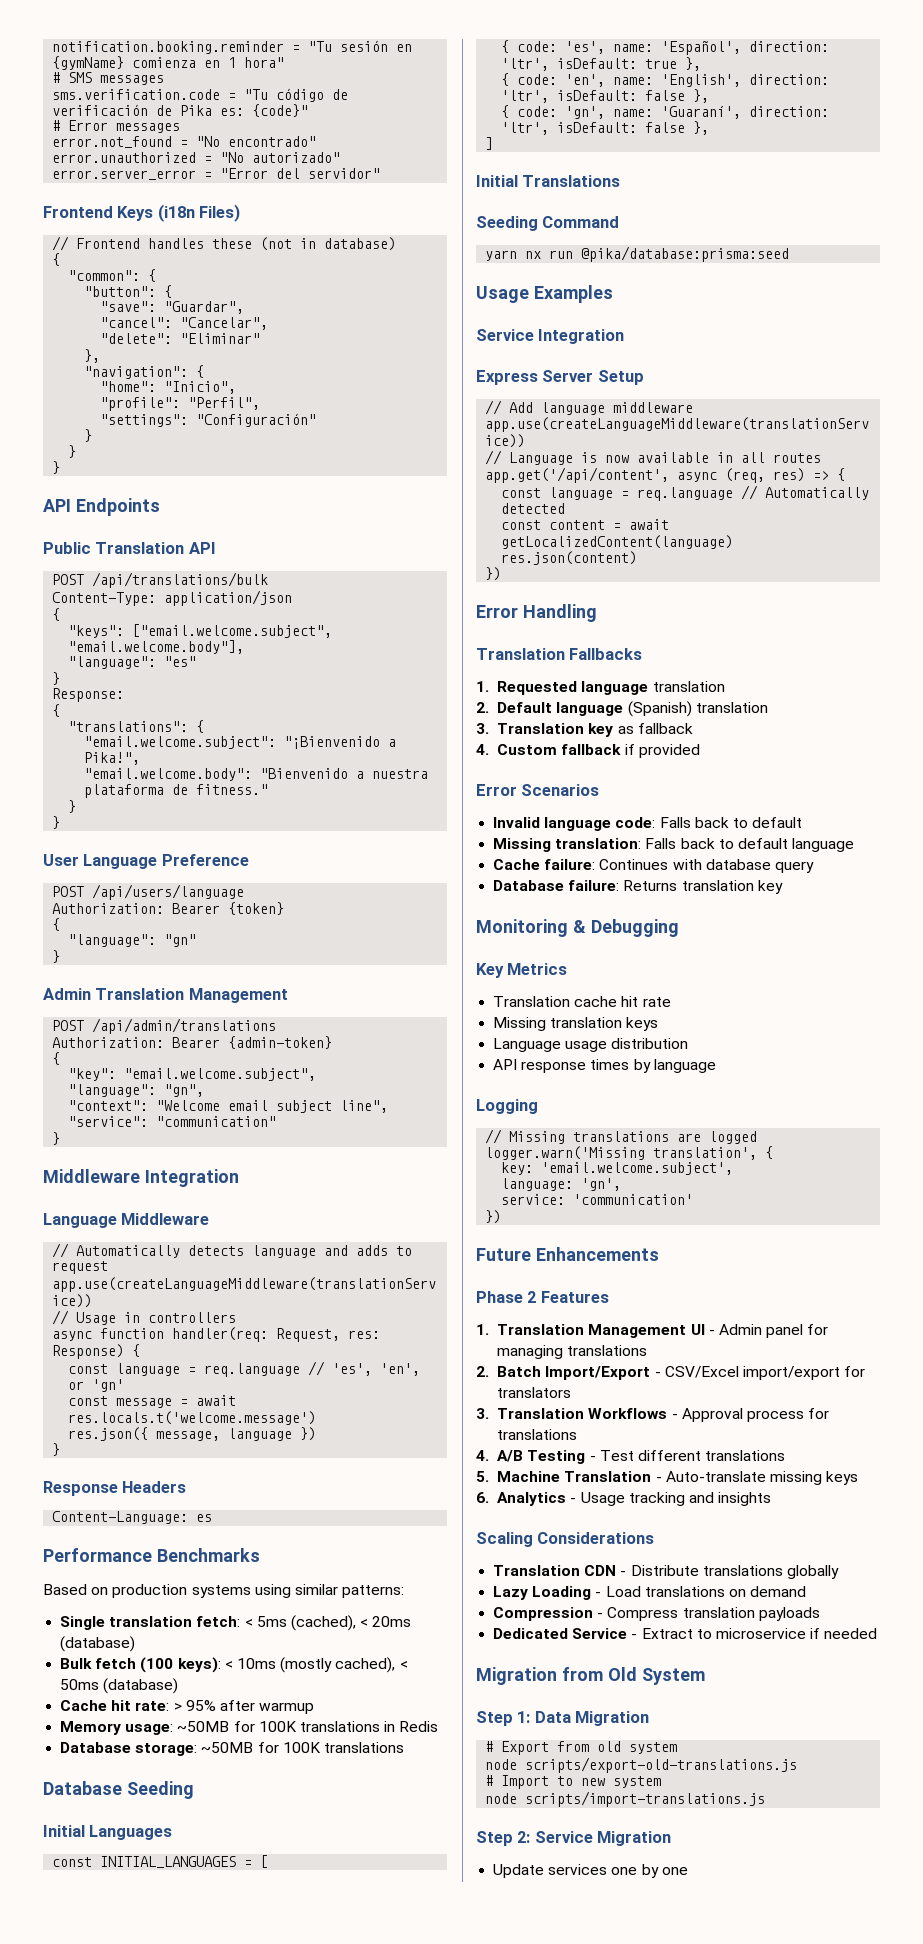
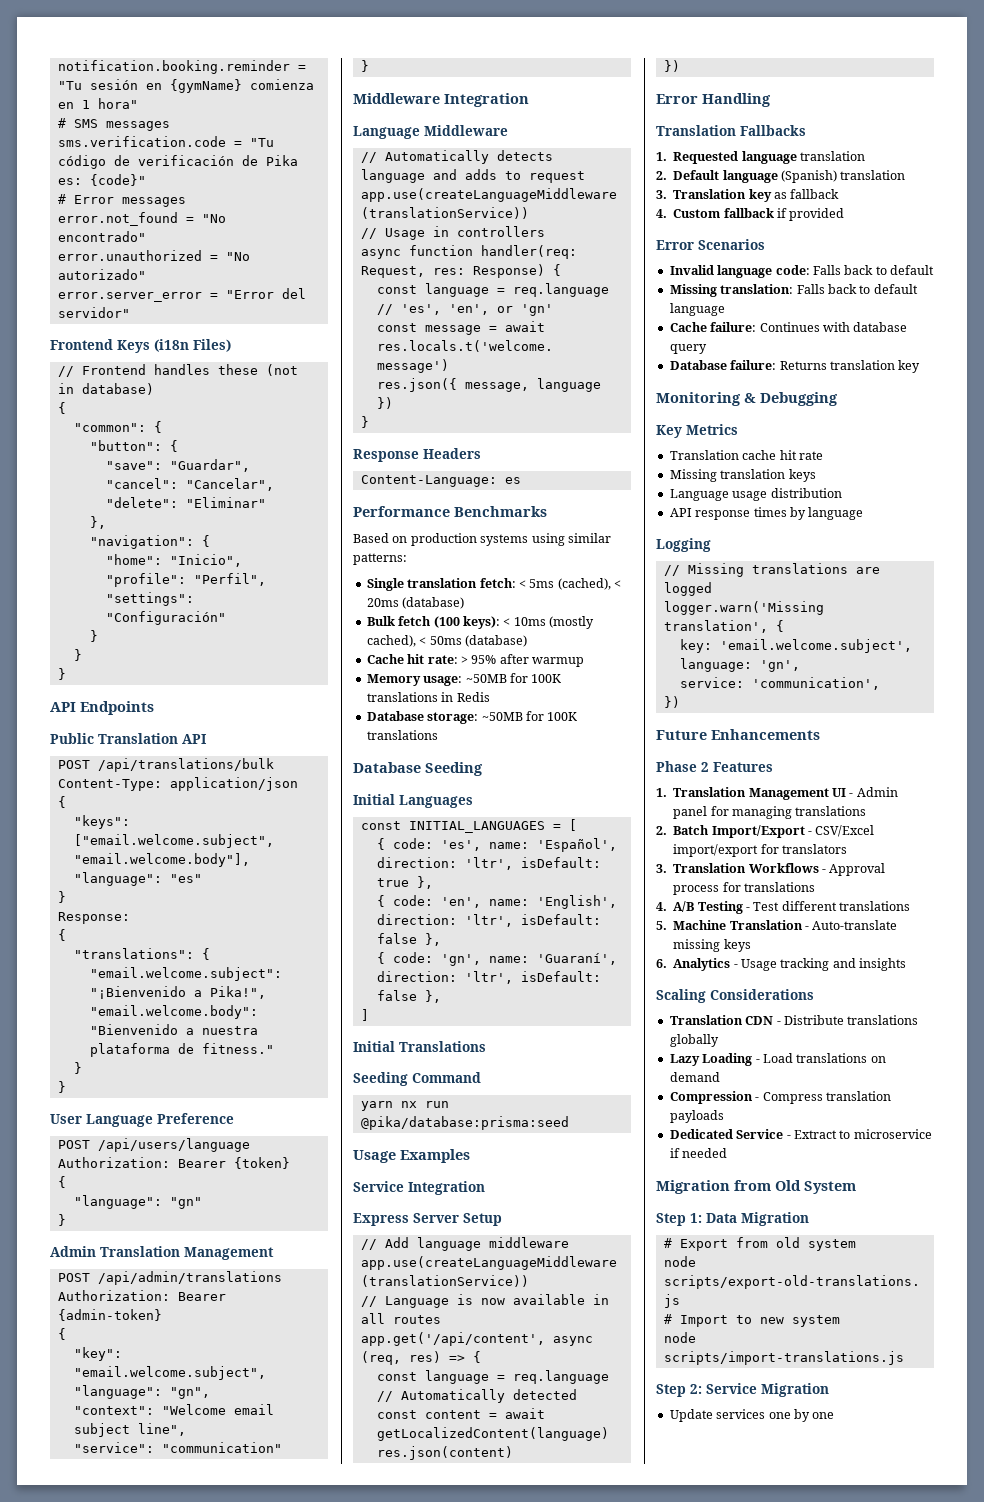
[573,1194,694,1205] 'communication' -> [751,677,880,690] 'communication',

